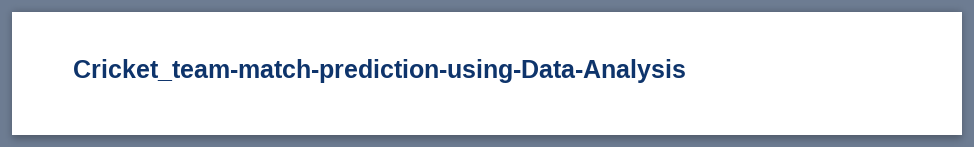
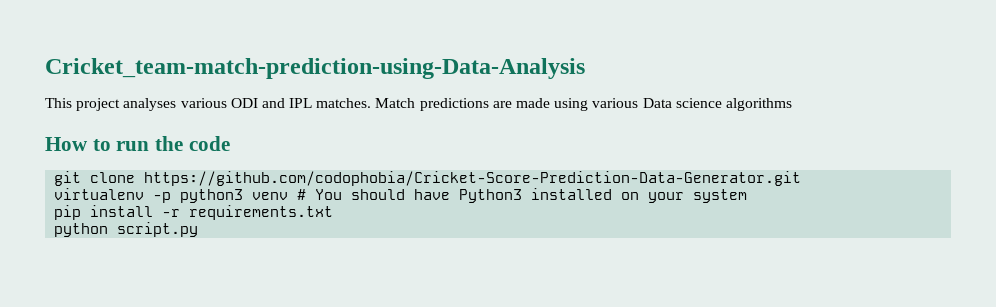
(686, 71) none -> [45,98,792,111] [45,136,230,151] [54,171,802,186] [54,188,748,203] [54,205,334,220] [54,222,199,237] // This project analyses various ODI and IPL matches. Match predictions are made using various Data science algorithms // How to run the code // git clone https://github.com/codophobia/Cricket-Score-Prediction-Data-Generator.git // virtualenv -p python3 venv # You should have Python3 installed on your system // pip install -r requirements.txt // python script.py

